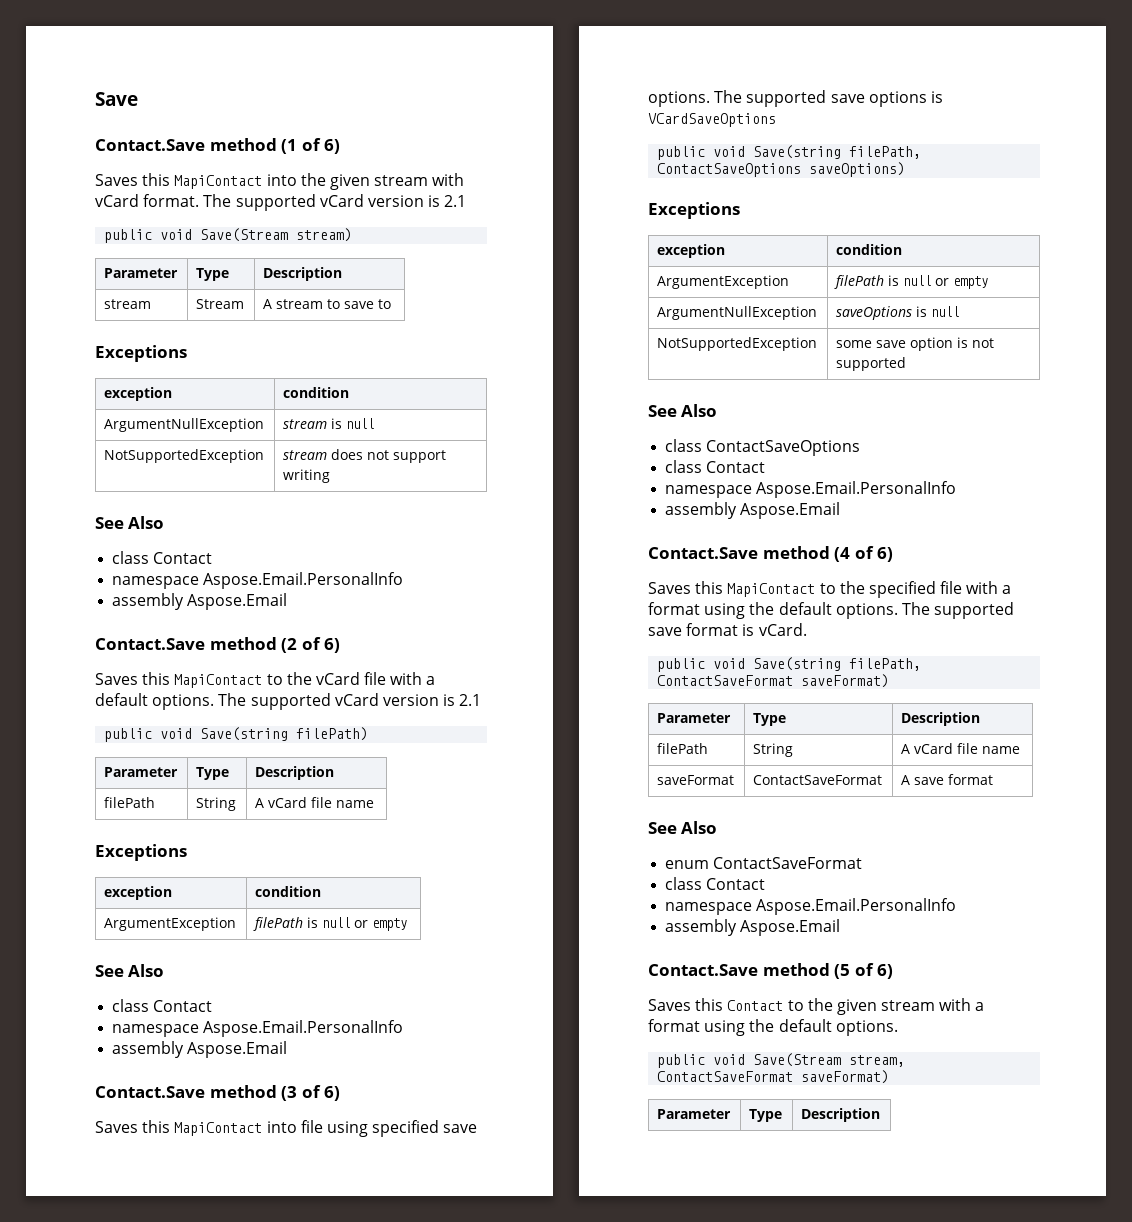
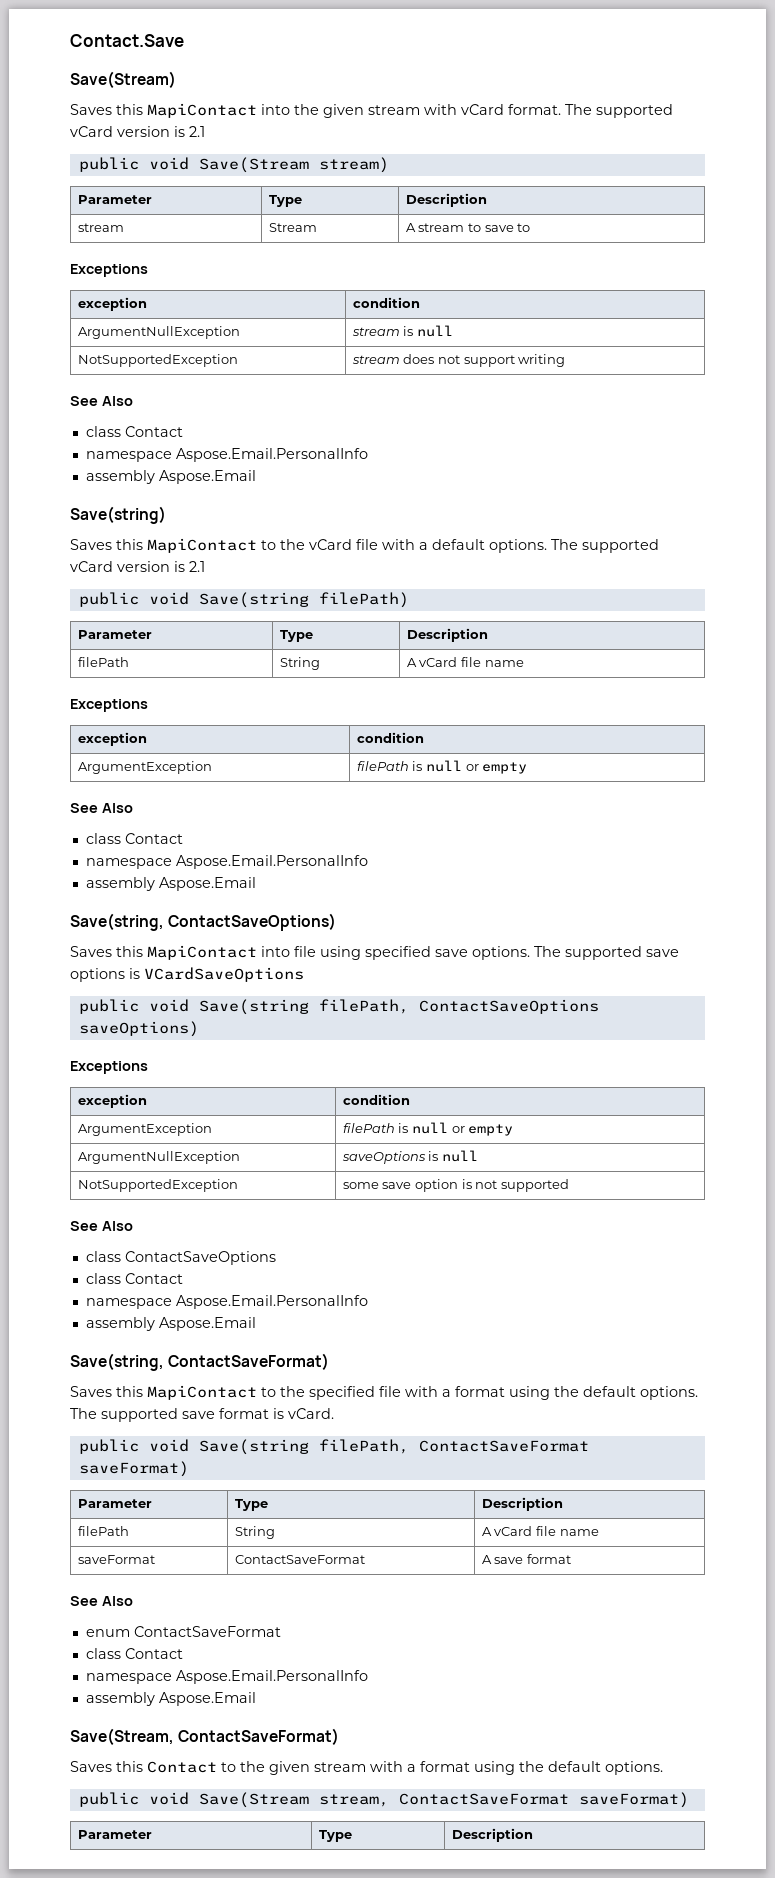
[95,92,138,106] [95,138,341,154] Save // Contact.Save method (1 of 6) -> [70,34,184,47] [70,71,176,88] Contact.Save // Save(Stream)
[95,637,341,653] Contact.Save method (2 of 6) -> [70,506,166,524] Save(string)
[95,1085,341,1101] Contact.Save method (3 of 6) -> [70,913,337,931] Save(string, ContactSaveOptions)
[648,546,894,562] Contact.Save method (4 of 6) -> [70,1353,330,1371] Save(string, ContactSaveFormat)
[648,963,894,979] Contact.Save method (5 of 6) -> [70,1728,340,1745] Save(Stream, ContactSaveFormat)

